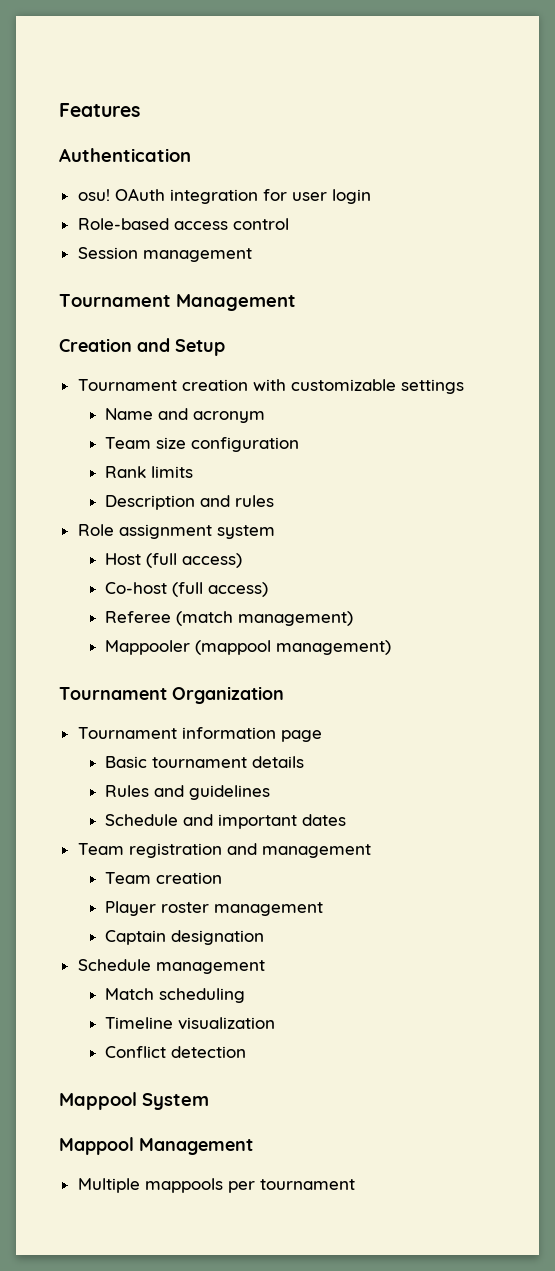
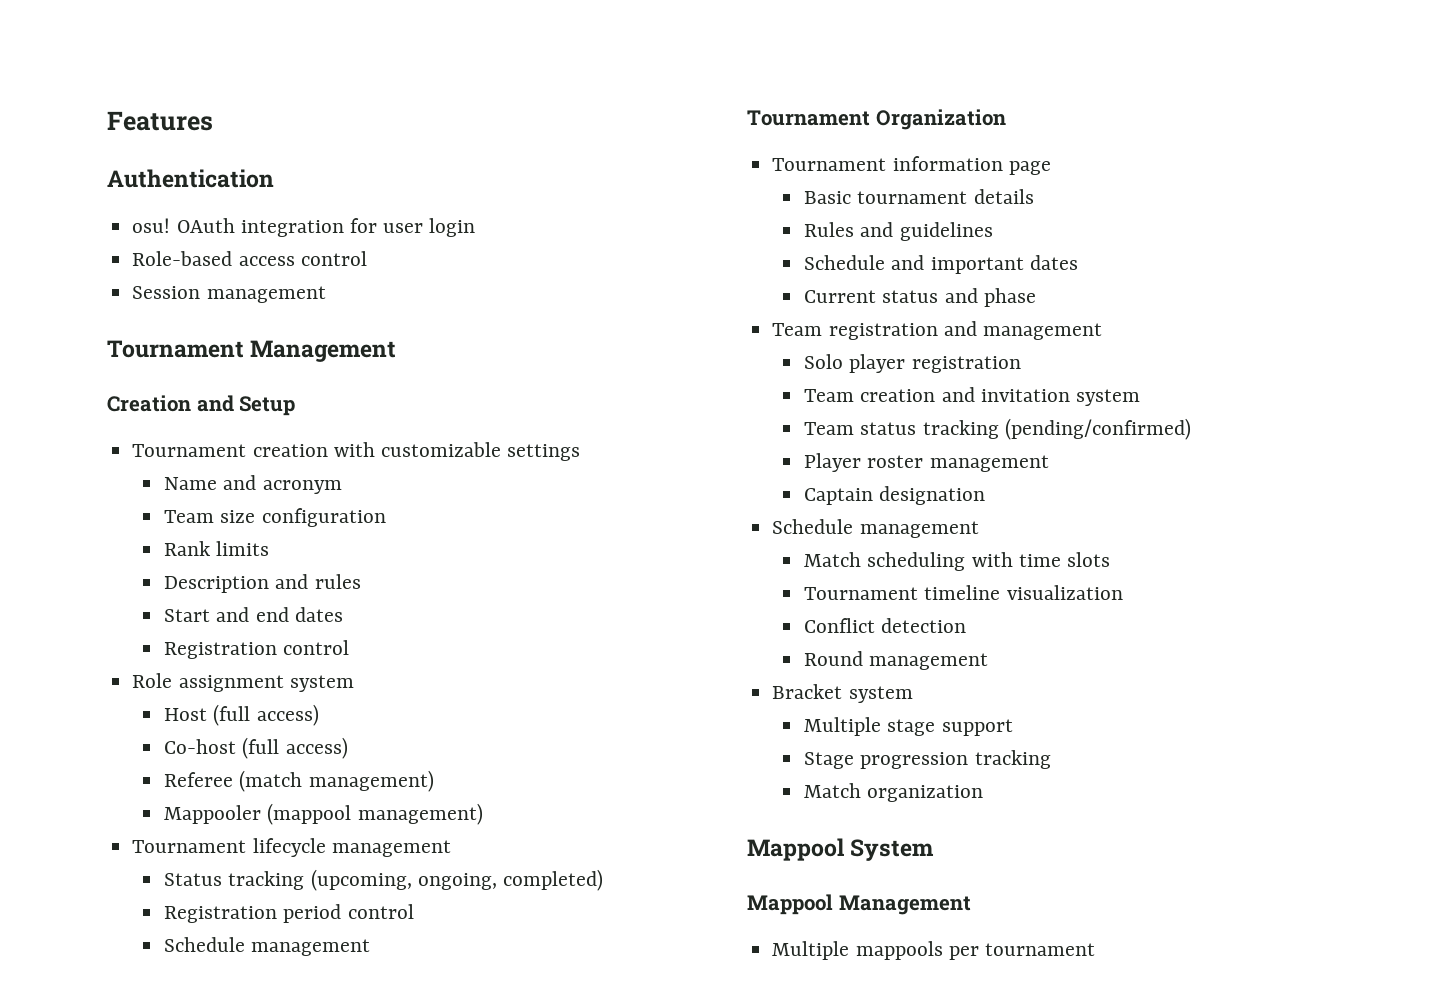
(274, 501) none -> [164,607,343,622] [164,640,350,659] // Start and end dates // Registration control
(391, 647) none -> [132,838,451,857] [164,869,604,891] [164,904,414,923] [164,937,371,956] // Tournament lifecycle management // Status tracking (upcoming, ongoing, completed) // Registration period control // Schedule management
(346, 820) none -> [804,288,1036,307] // Current status and phase
(371, 851) none -> [804,354,1021,373] // Solo player registration
(222, 878) none -> [941,387,1141,406] [804,418,1191,440] and invitation system // Team status tracking (pending/confirmed)
[104,1017,275,1030] [104,1046,246,1058] // Timeline visualization // Conflict detection -> [971,552,1111,567] [804,585,1123,600] [804,618,967,633] [804,651,989,670] [772,684,913,703] [804,717,1013,736] [804,750,1051,769] [804,783,984,802] with time slots // Tournament timeline visualization // Conflict detection // Round management // Bracket system // Multiple stage support // Stage progression tracking // Match organization

